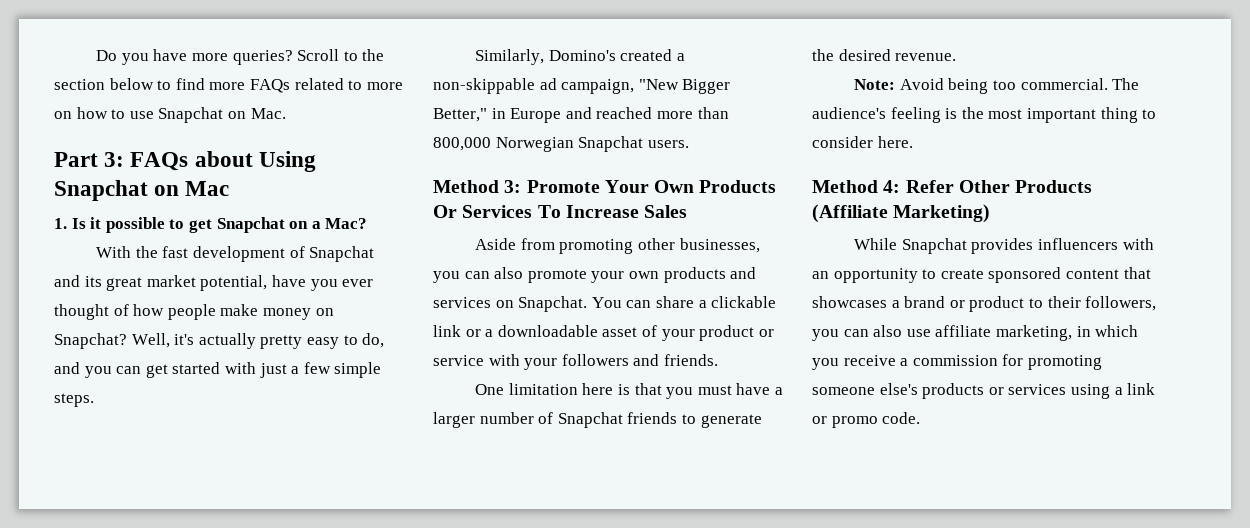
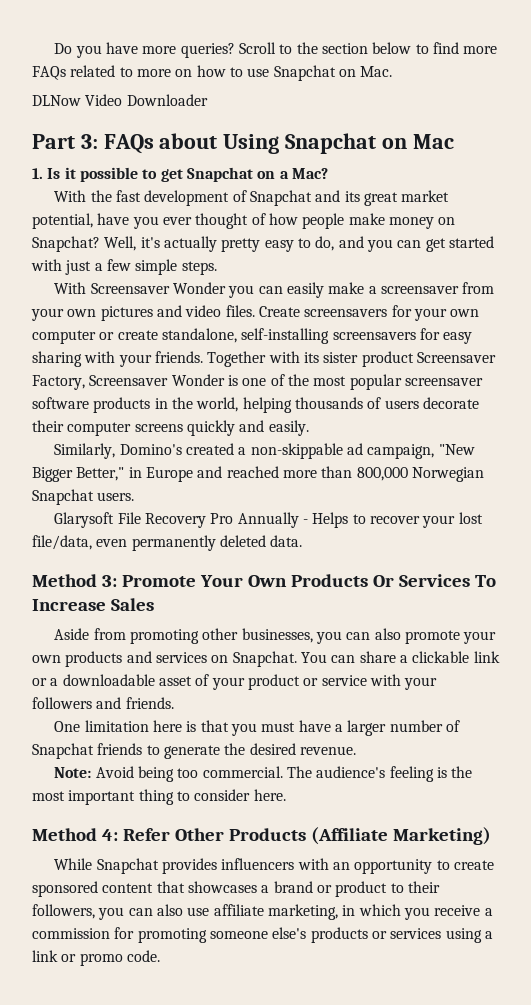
(286, 113) none -> [32,94,208,106] // DLNow Video Downloader
(94, 400) none -> [54,282,495,298] [31,305,480,321] [32,328,473,344] [32,351,496,367] [32,374,483,390] [32,397,479,413] [32,420,309,436] // With Screensaver Wonder you can easily make a screensaver from your own pictures and video files. Create screensavers for your own computer or create standalone, self-installing screensavers for easy sharing with your friends. Together with its sister product Screensaver Factory, Screensaver Wonder is one of the most popular screensaver software products in the world, helping thousands of users decorate their computer screens quickly and easily.
(689, 144) none -> [54,512,483,528] [32,535,303,551] // Glarysoft File Recovery Pro Annually - Helps to recover your lost file/data, even permanently deleted data.

